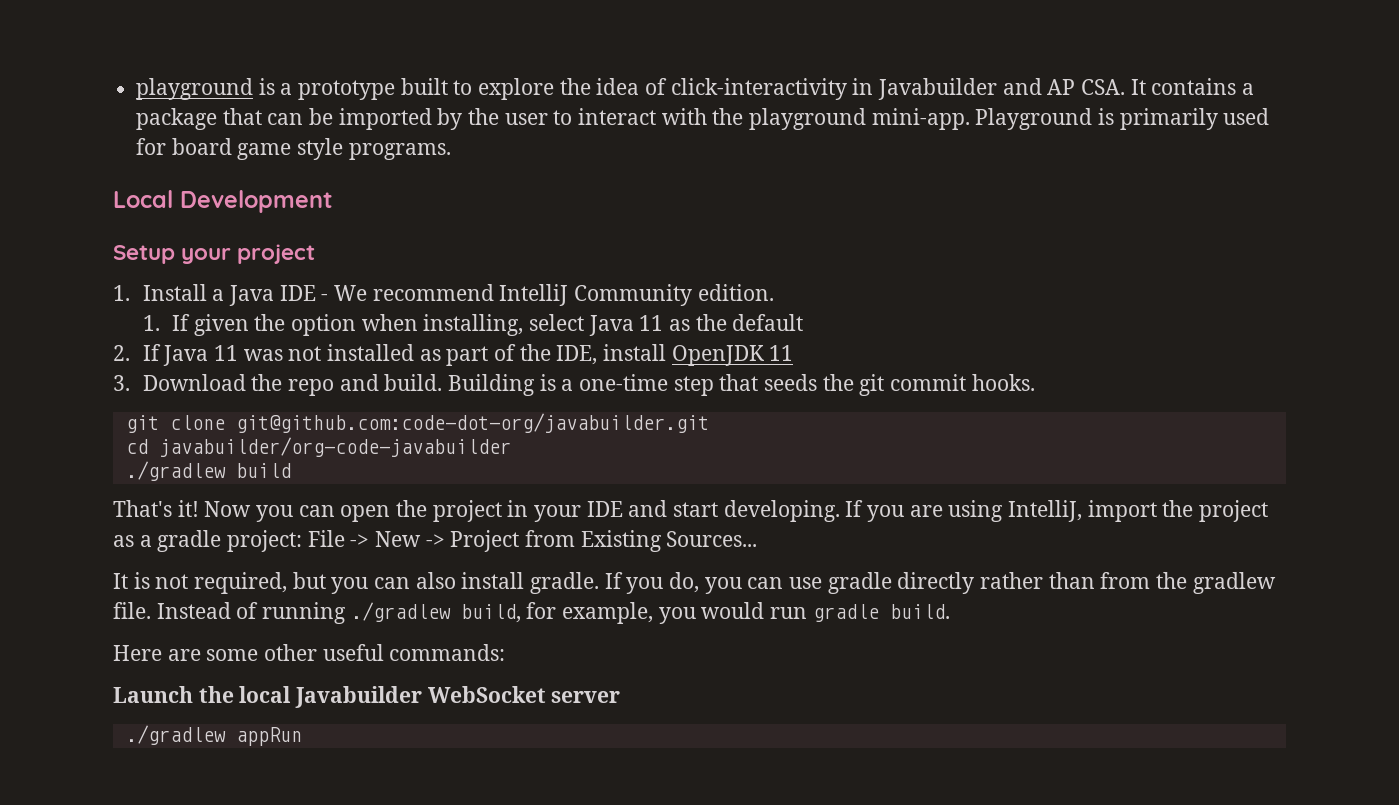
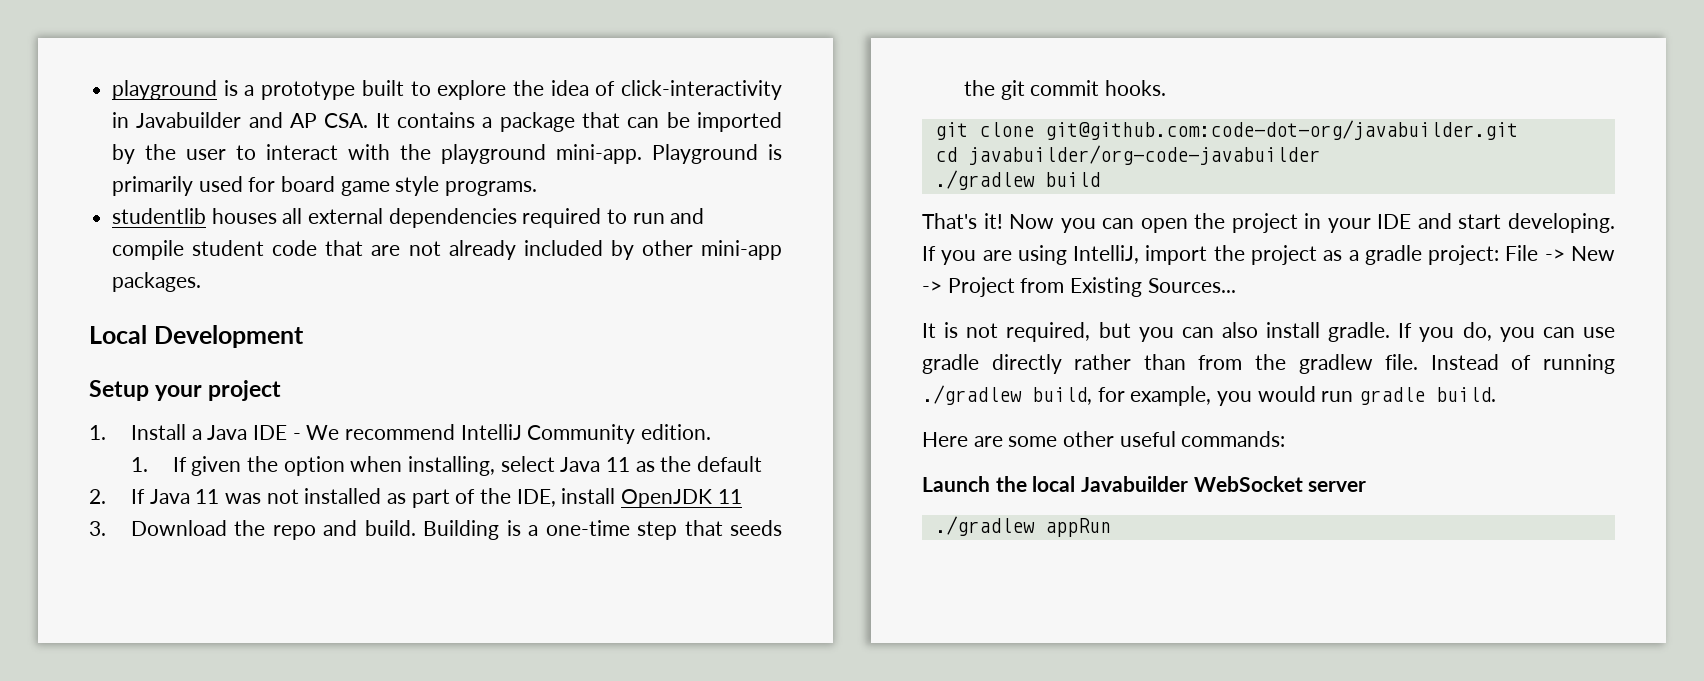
(451, 151) none -> [112,208,705,228] [112,240,782,260] [112,272,202,292] // studentlib houses all external dependencies required to run and compile student code that are not already included by other mini-app packages.

